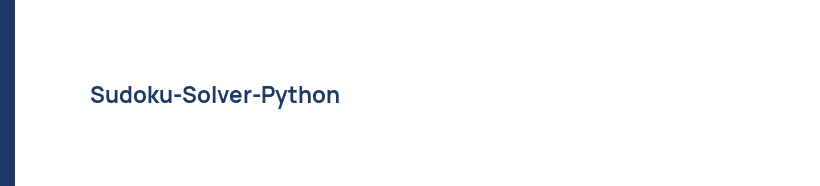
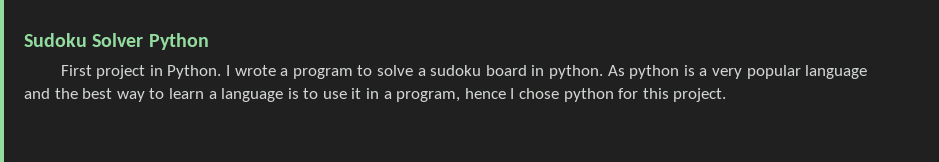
[90,86,340,109] Sudoku-Solver-Python -> [24,33,209,50] [60,65,868,79] [24,88,727,102] Sudoku Solver Python // First project in Python. I wrote a program to solve a sudoku board in python. As python is a very popular language and the best way to learn a language is to use it in a program, hence I chose python for this project.

